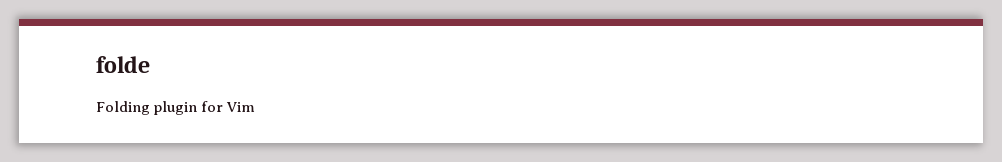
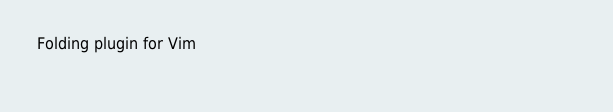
[96,56,150,73] folde // -> (37, 44) none

